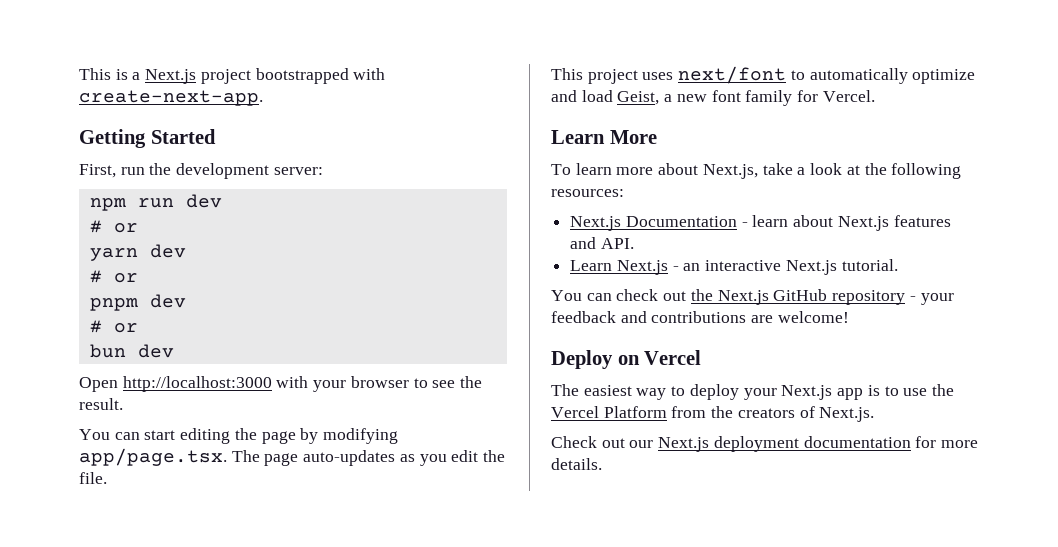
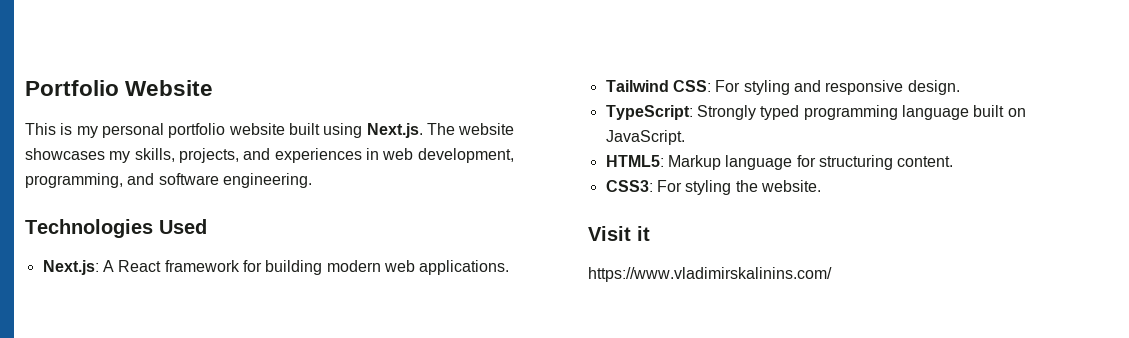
[79,68,386,84] [79,90,263,106] [79,129,216,148] [79,163,323,179] [89,194,222,211] [89,220,138,233] [89,244,186,261] [89,270,138,283] [89,294,186,311] [89,320,138,333] [89,344,174,358] [79,376,483,392] [79,398,123,410] [79,428,399,444] [79,448,506,466] [79,472,107,484] [551,66,976,84] [551,90,875,106] [551,130,657,144] [551,163,962,179] [551,189,624,197] [570,215,951,231] [570,237,634,249] [570,259,898,275] [551,289,954,305] [551,311,849,323] [551,350,702,369] [551,384,954,400] [551,406,875,422] [551,436,979,452] [551,458,602,470] This is a Next.js project bootstrapped with create-next-app. // Getting Started // First, run the development server: // npm run dev // # or // yarn dev // # or // pnpm dev // # or // bun dev // Open http://localhost:3000 with your browser to see the result. // You can start editing the page by modifying app/page.tsx. The page auto-updates as you edit the file. // This project uses next/font to automatically optimize and load Geist, a new font family for Vercel. // Learn More // To learn more about Next.js, take a look at the following resources: // Next.js Documentation - learn about Next.js features and API. // Learn Next.js - an interactive Next.js tutorial. // You can check out the Next.js GitHub repository - your feedback and contributions are welcome! // Deploy on Vercel // The easiest way to deploy your Next.js app is to use the Vercel Platform from the creators of Next.js. // Check out our Next.js deployment documentation for more details. -> [25,80,214,96] [25,123,515,138] [25,148,514,163] [25,173,312,188] [25,219,207,238] [42,260,510,275] [605,80,960,95] [605,105,1026,120] [605,130,685,145] [605,155,954,170] [605,180,821,195] [588,226,650,241] [588,267,832,282] Portfolio Website // This is my personal portfolio website built using Next.js. The website showcases my skills, projects, and experiences in web development, programming, and software engineering. // Technologies Used // Next.js: A React framework for building modern web applications. // Tailwind CSS: For styling and responsive design. // TypeScript: Strongly typed programming language built on JavaScript. // HTML5: Markup language for structuring content. // CSS3: For styling the website. // Visit it // https://www.vladimirskalinins.com/

